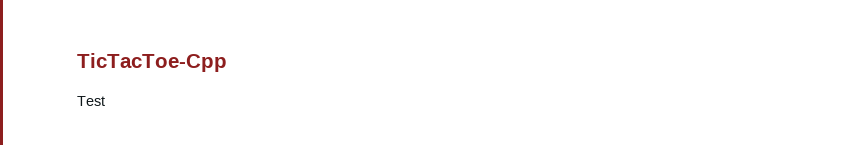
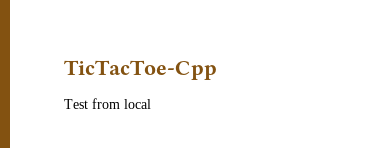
(105, 101) none -> [92,98,151,109] from local

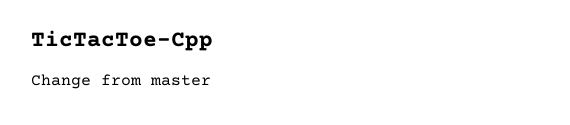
[64,98,151,109] Test from local -> [31,74,211,89] Change from master

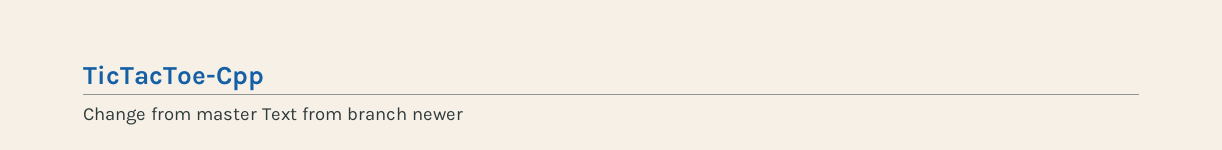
(211, 80) none -> [261,107,463,121] Text from branch newer

